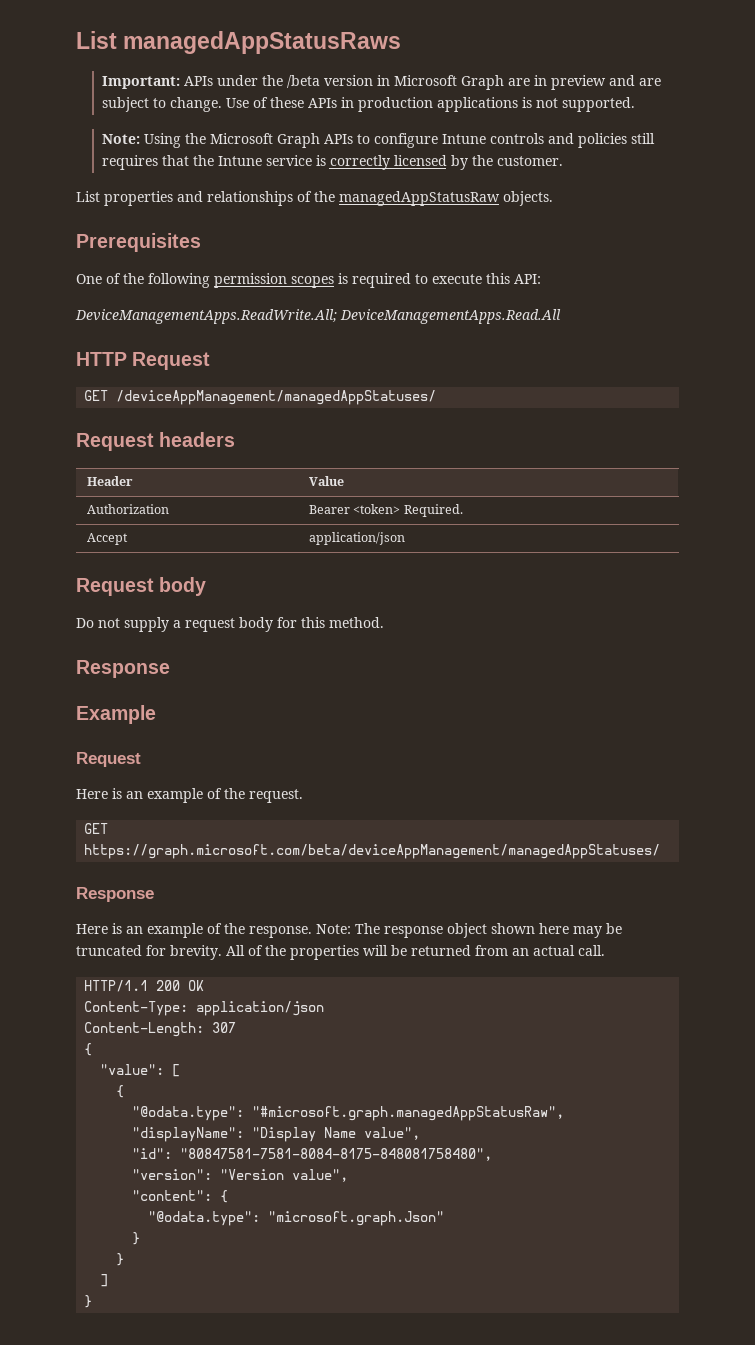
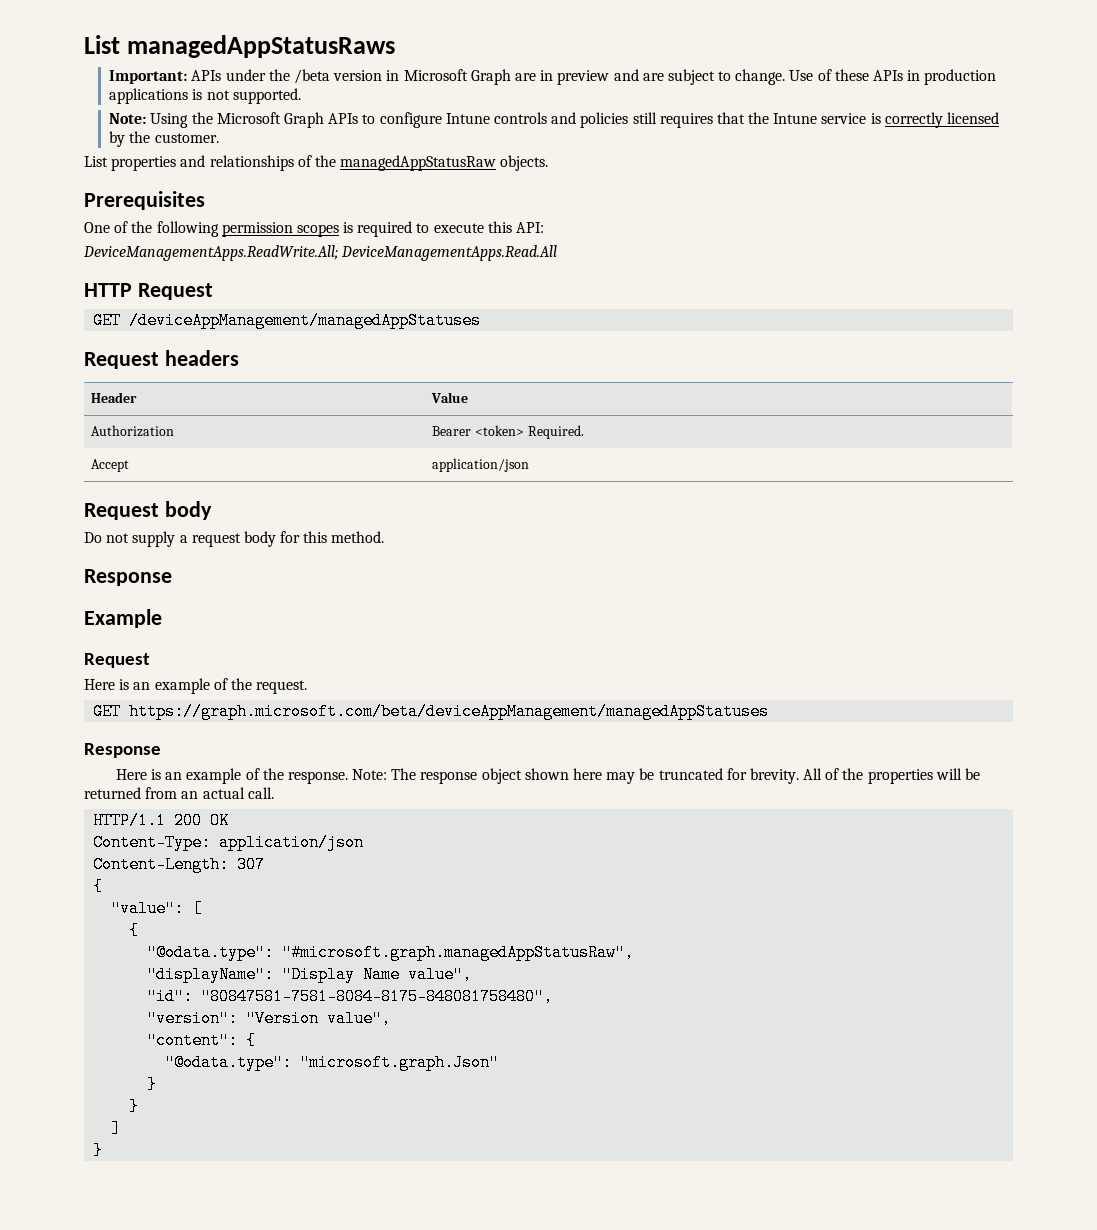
[116,390,437,405] /deviceAppManagement/managedAppStatuses/ -> [129,312,482,329] /deviceAppManagement/managedAppStatuses
[84,844,661,859] https://graph.microsoft.com/beta/deviceAppManagement/managedAppStatuses/ -> [129,703,770,720] https://graph.microsoft.com/beta/deviceAppManagement/managedAppStatuses

